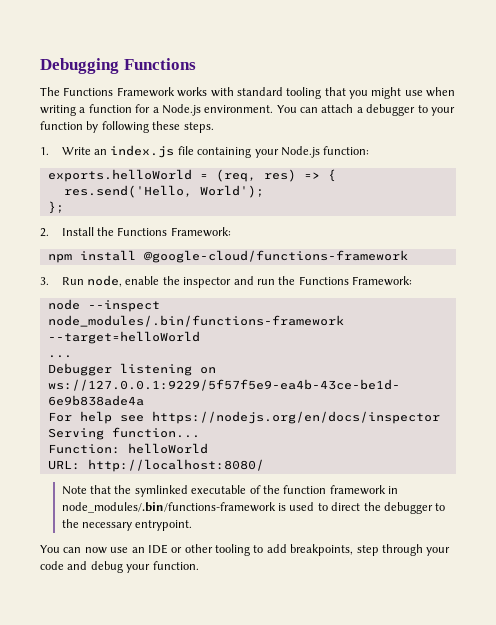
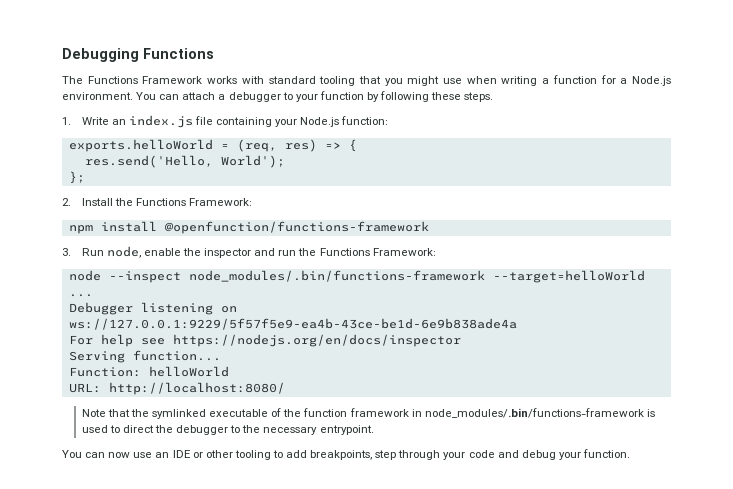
[143,250,408,263] @google-cloud/functions-framework -> [164,221,429,234] @openfunction/functions-framework

